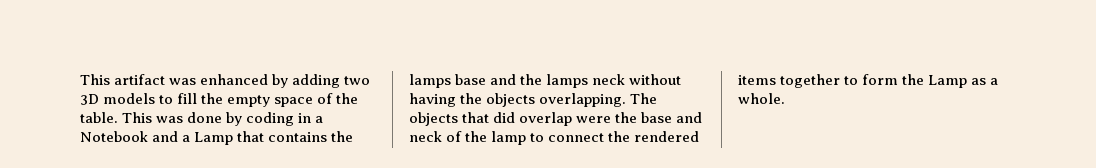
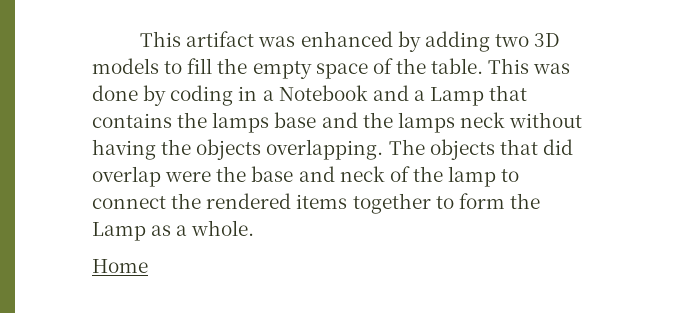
(785, 98) none -> [92,259,148,273] // Home

